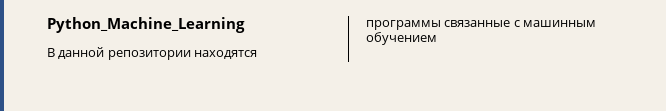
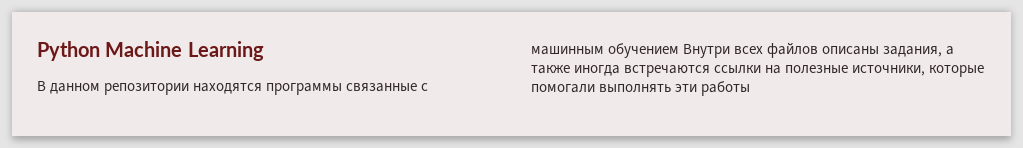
[47,17,245,33] Python_Machine_Learning -> [37,41,264,61] Python Machine Learning
[58,47,105,59] данной -> [50,83,101,94] данном
(437, 38) none -> [683,42,955,58] [531,65,985,77] [531,81,751,96] Внутри всех файлов описаны задания, а также иногда встречаются ссылки на полезные источники, которые помогали выполнять эти работы

